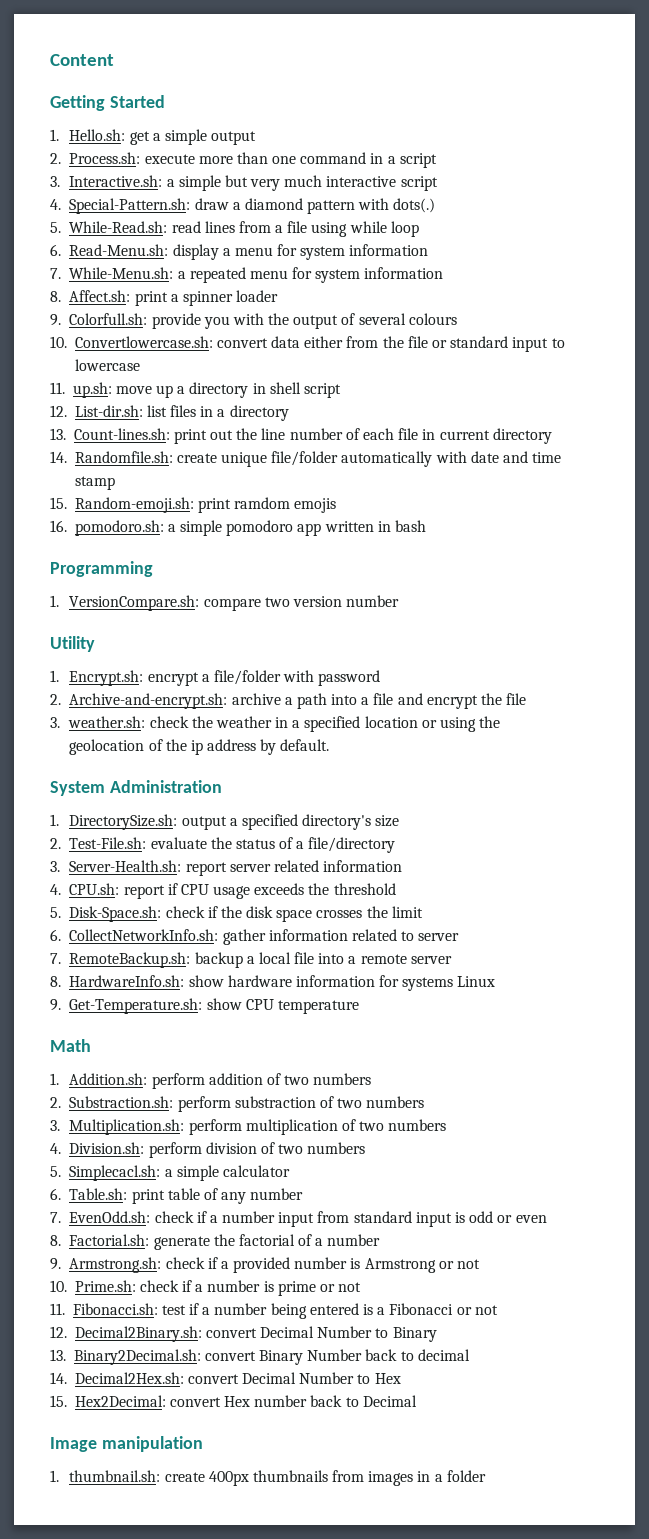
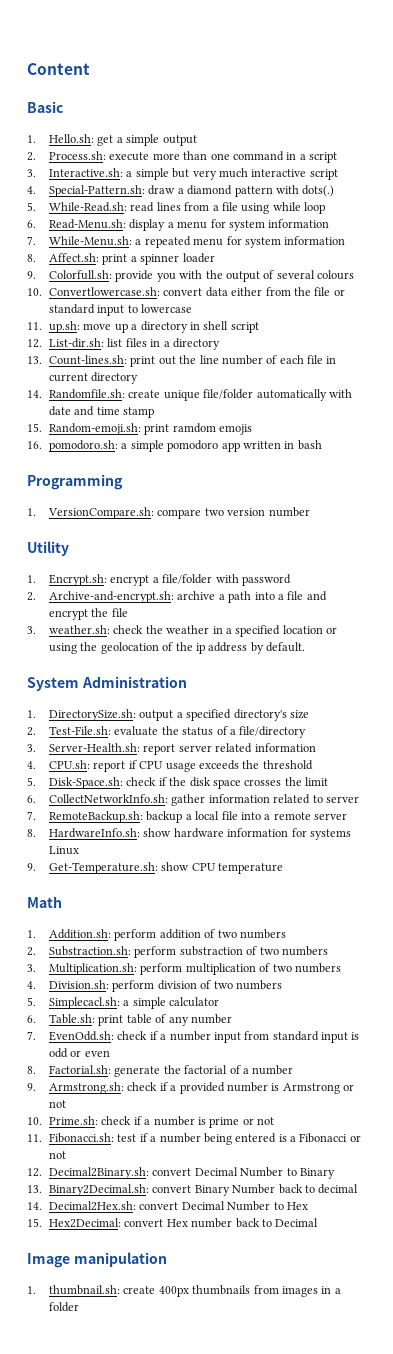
[50,95,165,111] Getting Started -> [27,101,63,113] Basic

